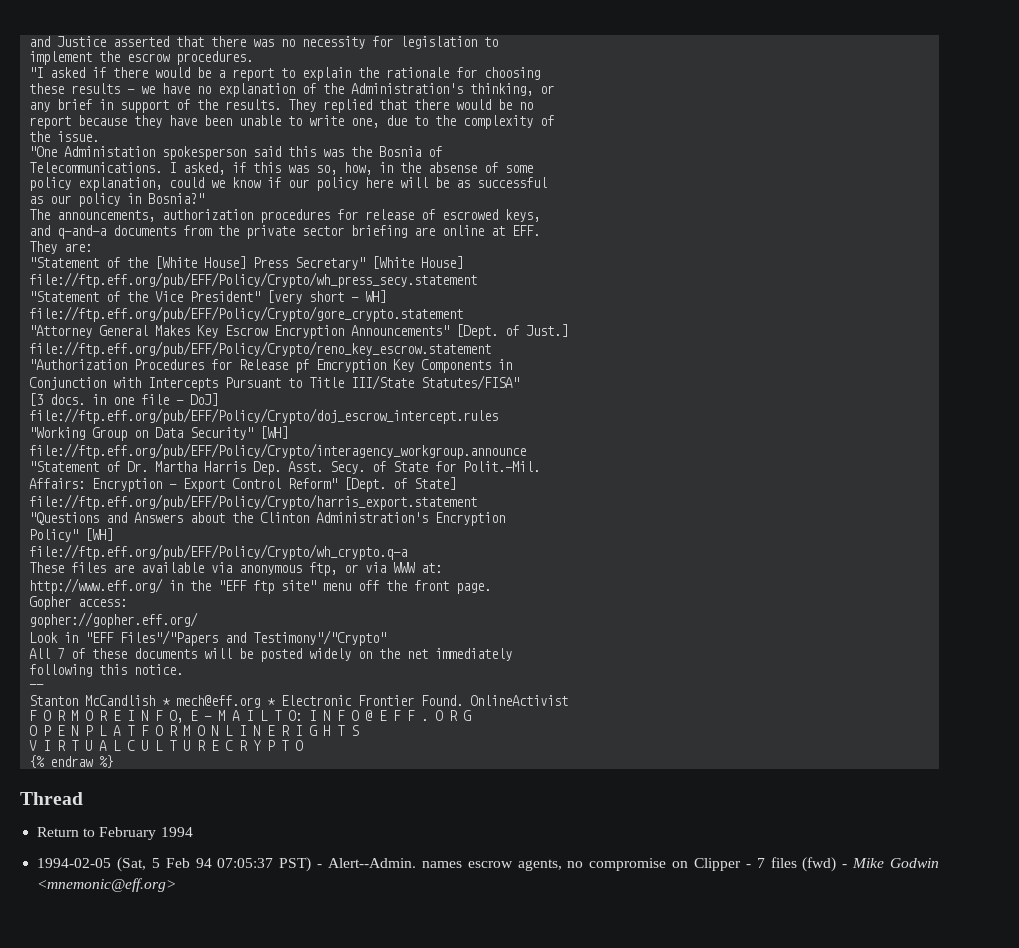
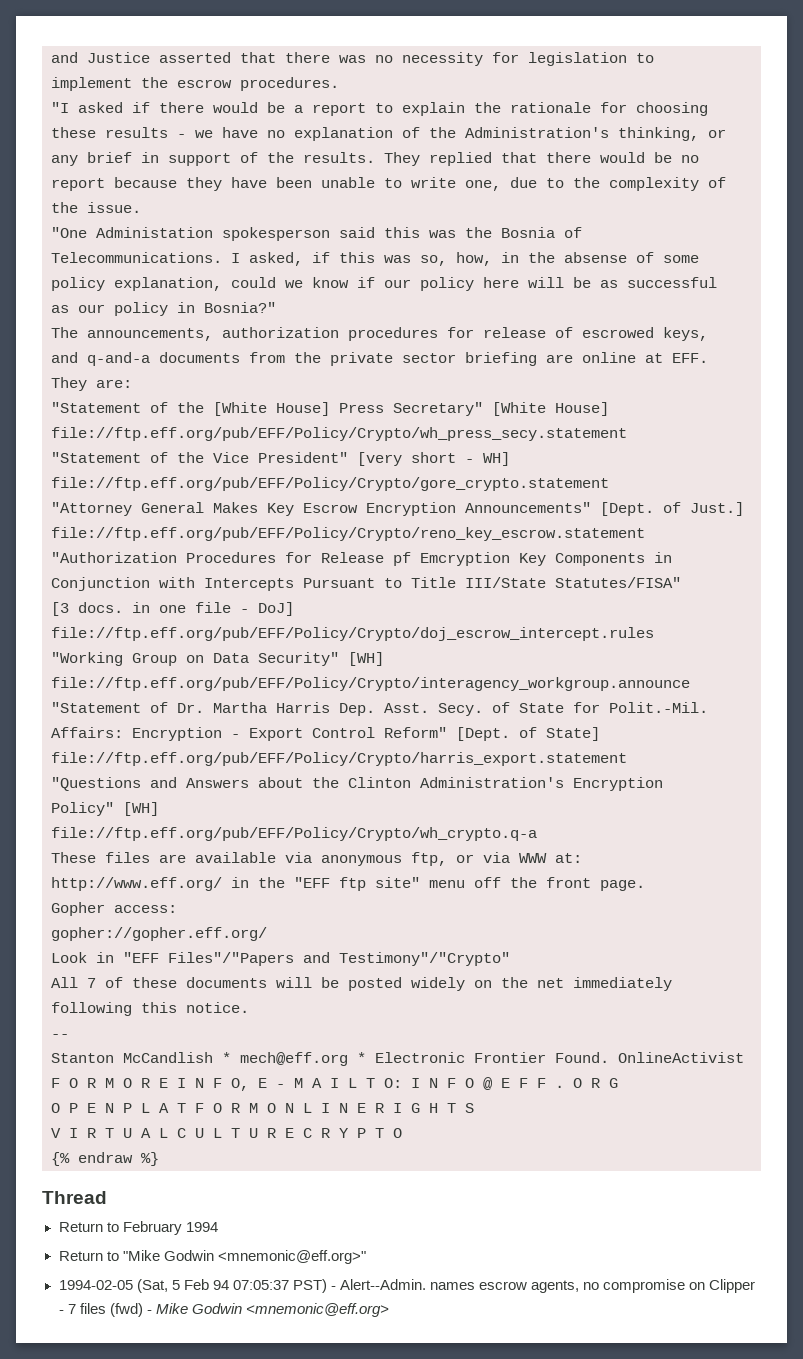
(193, 832) none -> [58,1250,366,1264] // Return to "Mike Godwin <mnemonic@eff.org>"

